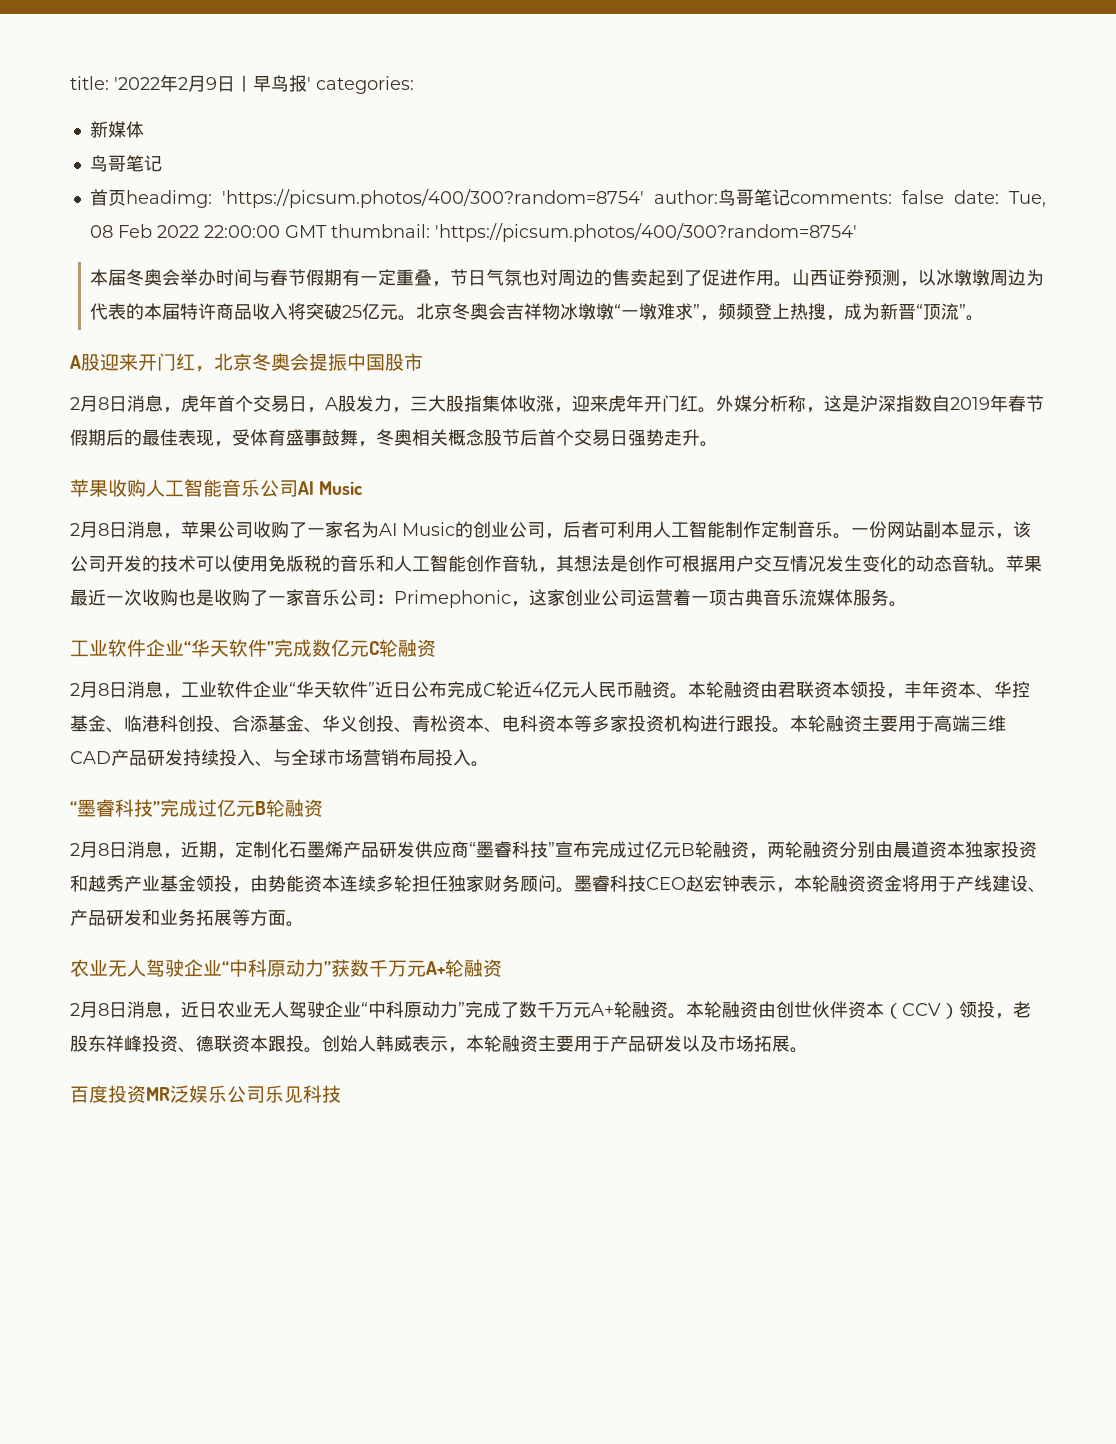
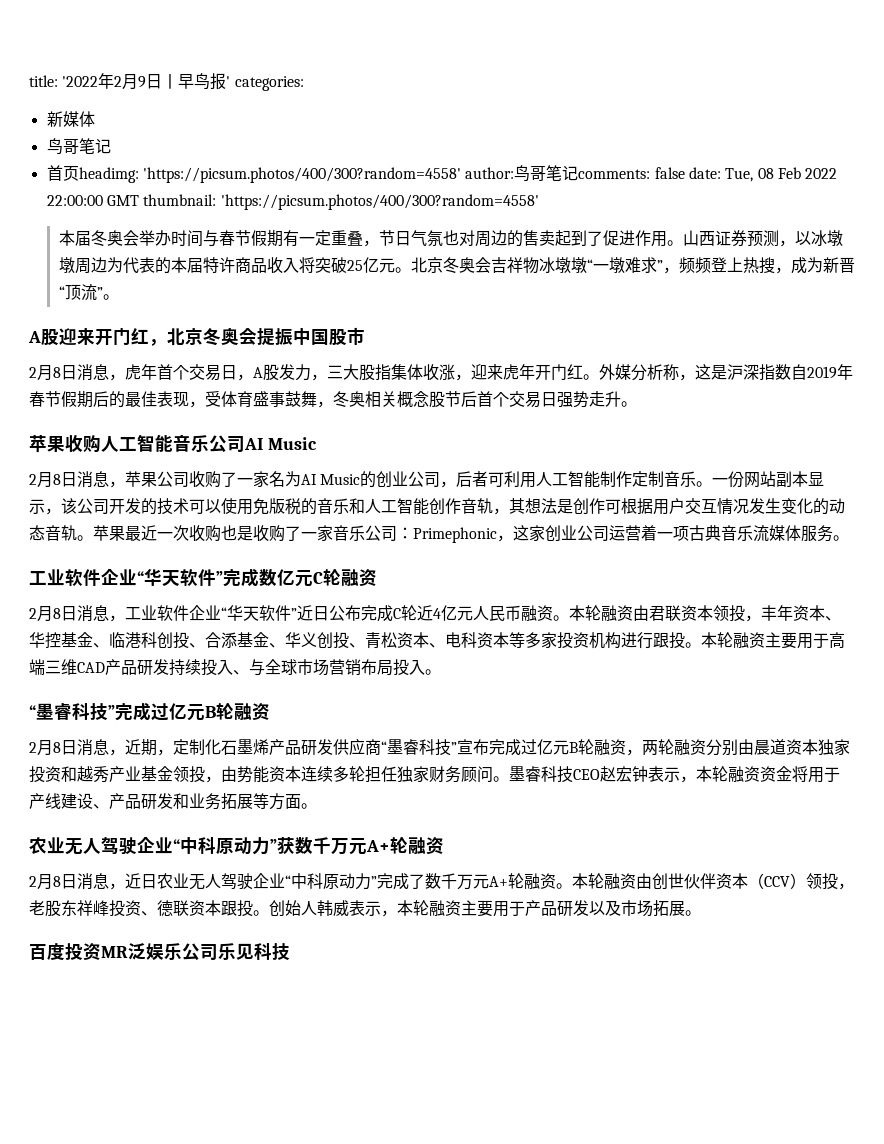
[221,189,644,208] 'https://picsum.photos/400/300?random=8754' -> [142,167,461,183] 'https://picsum.photos/400/300?random=4558'
[434,223,857,242] 'https://picsum.photos/400/300?random=8754' -> [220,194,539,210] 'https://picsum.photos/400/300?random=4558'

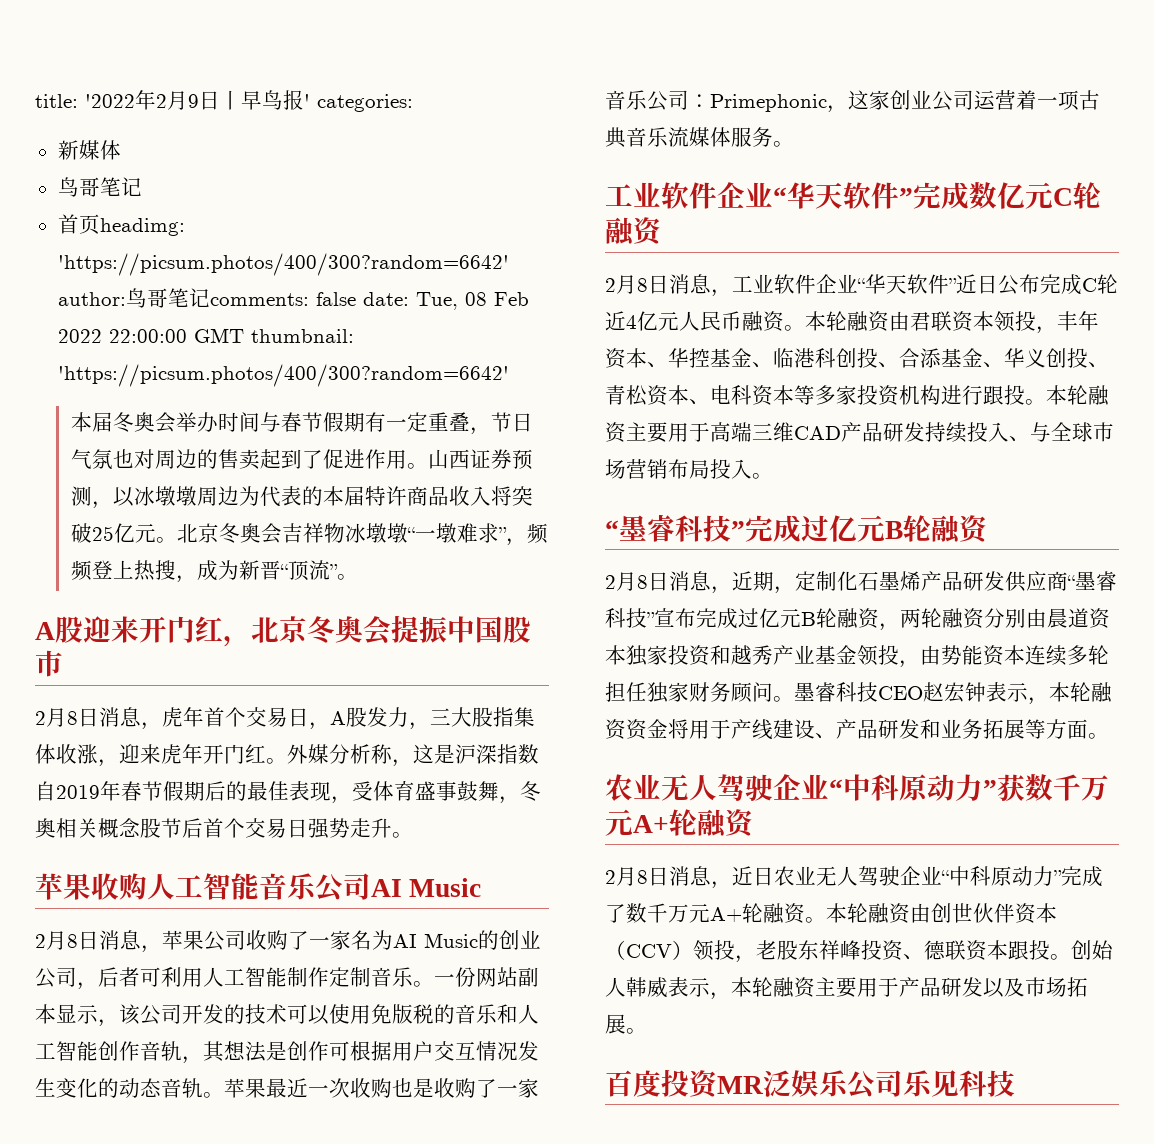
[142,167,461,183] 'https://picsum.photos/400/300?random=4558' -> [57,253,509,276] 'https://picsum.photos/400/300?random=6642'
[220,194,539,210] 'https://picsum.photos/400/300?random=4558' -> [57,364,509,387] 'https://picsum.photos/400/300?random=6642'

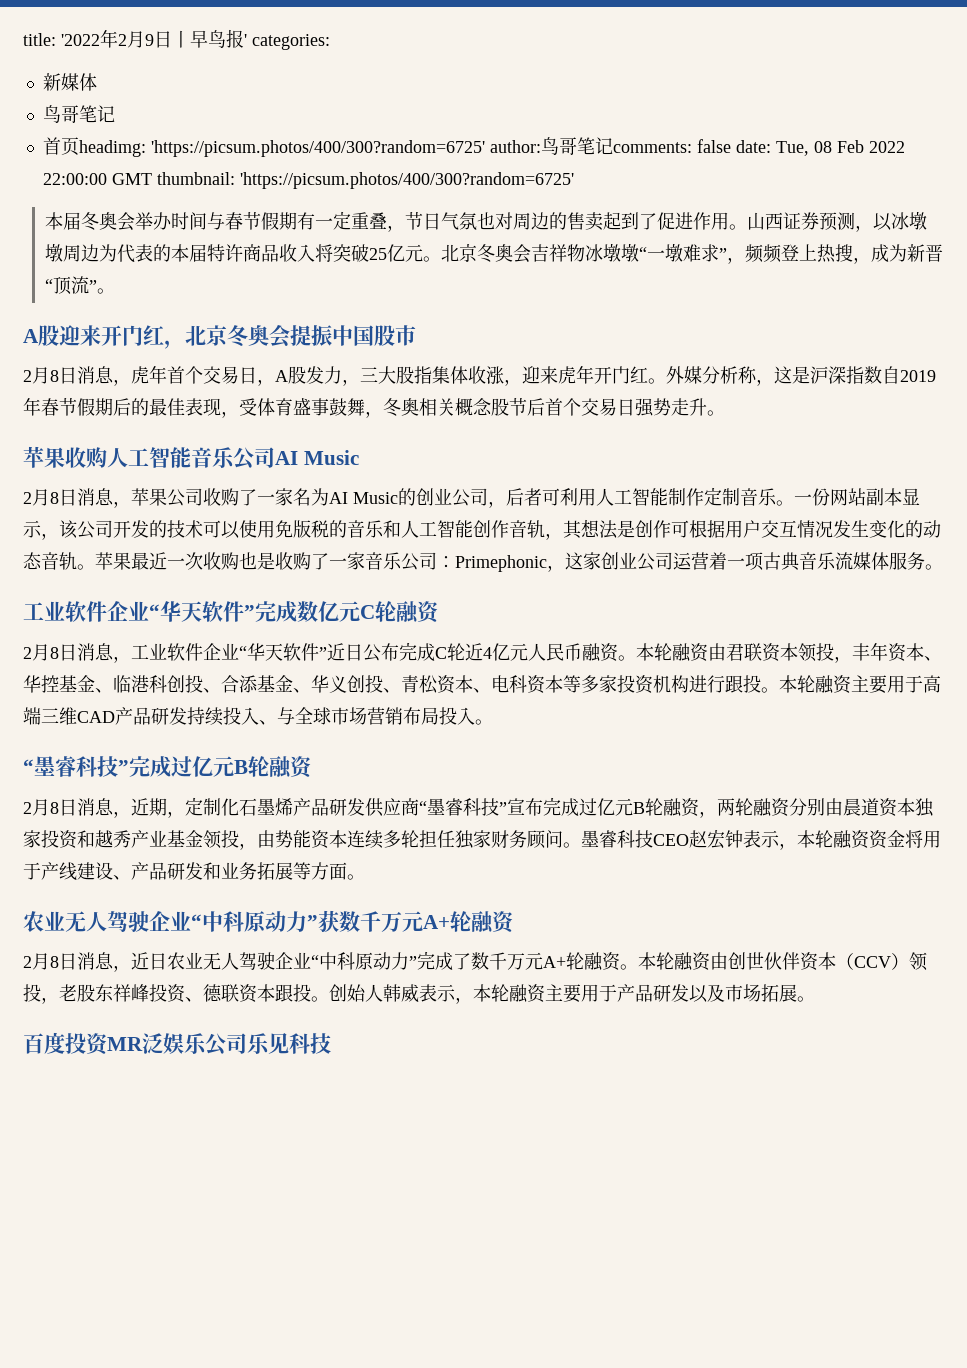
[57,253,509,276] 'https://picsum.photos/400/300?random=6642' -> [150,140,485,157] 'https://picsum.photos/400/300?random=6725'
[57,364,509,387] 'https://picsum.photos/400/300?random=6642' -> [239,172,574,189] 'https://picsum.photos/400/300?random=6725'

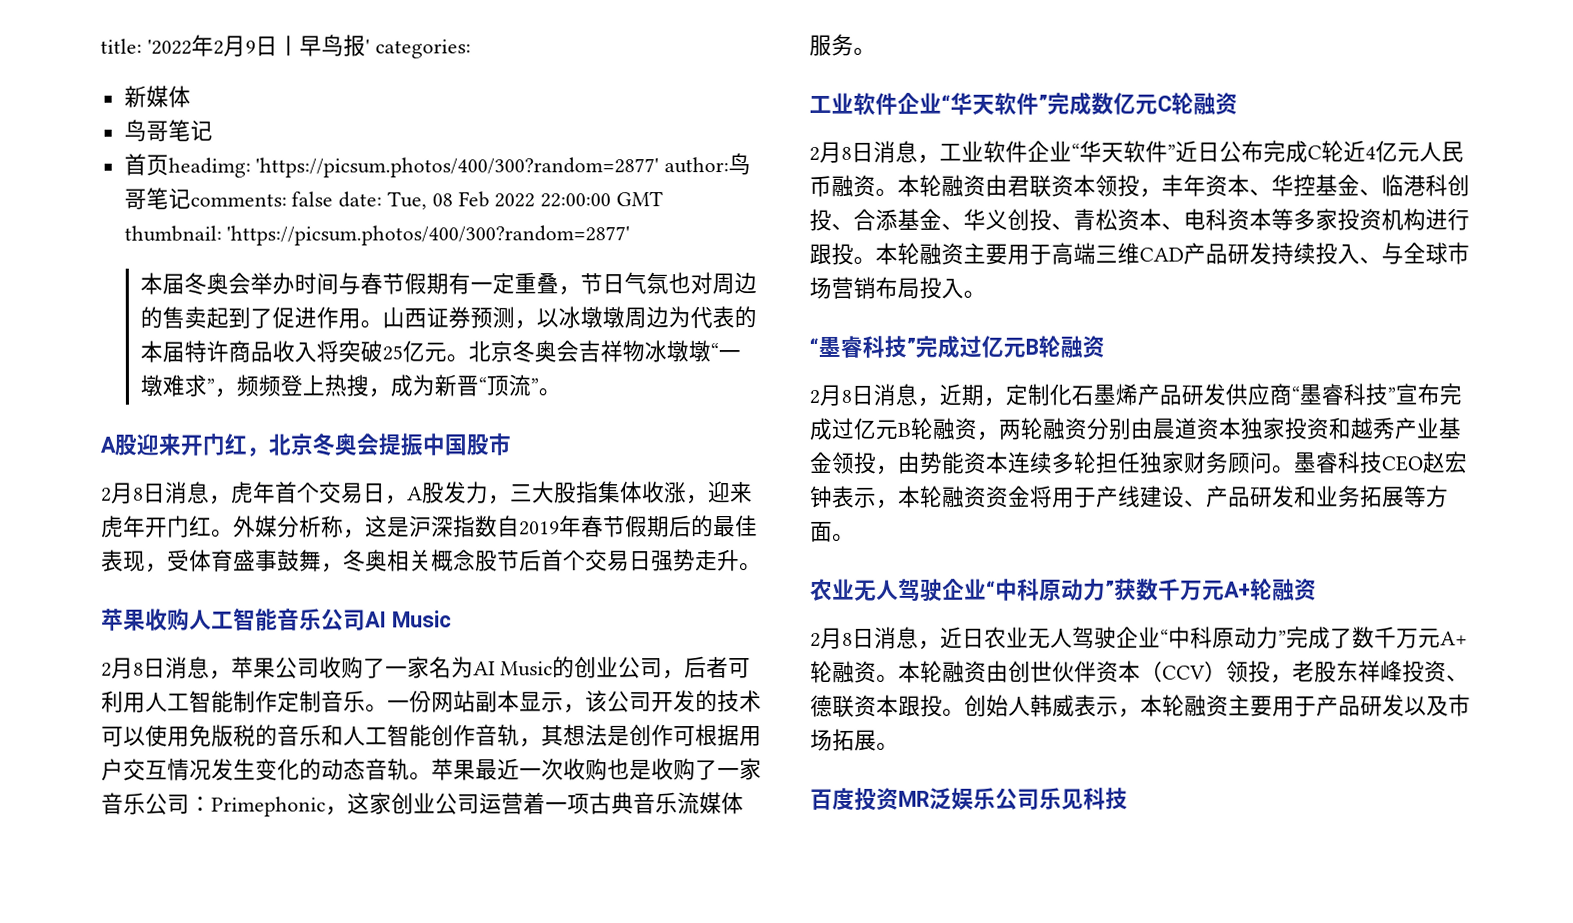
[150,140,485,157] 'https://picsum.photos/400/300?random=6725' -> [255,157,660,178] 'https://picsum.photos/400/300?random=2877'
[239,172,574,189] 'https://picsum.photos/400/300?random=6725' -> [226,225,631,246] 'https://picsum.photos/400/300?random=2877'

